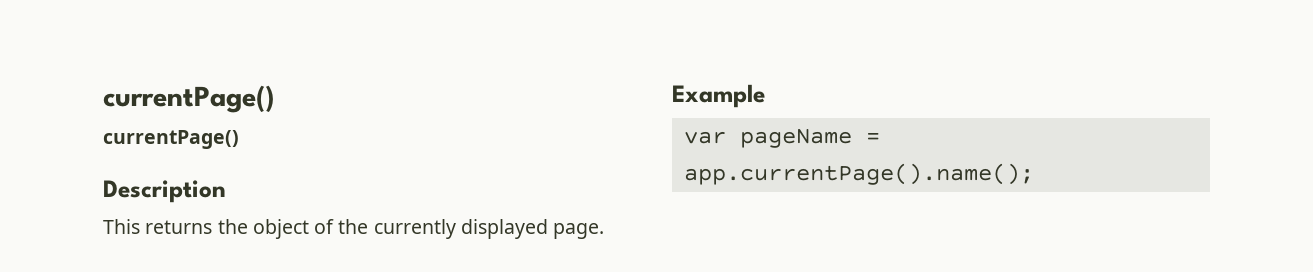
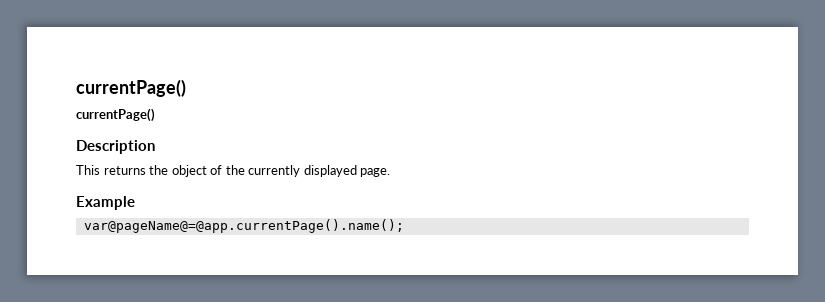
[683,128,880,148] [683,163,1034,185] var pageName = app.currentPage().name(); -> [83,219,404,233] var@pageName@=@app.currentPage().name();

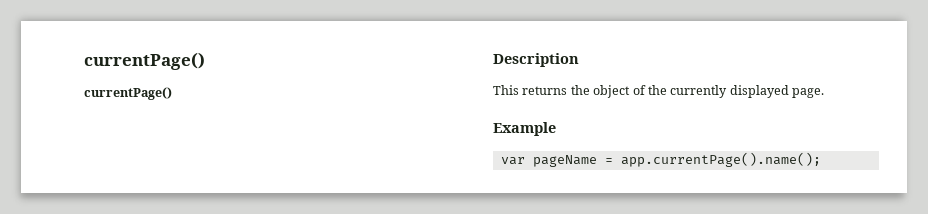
[83,219,404,233] var@pageName@=@app.currentPage().name(); -> [500,152,821,167] var pageName = app.currentPage().name();

